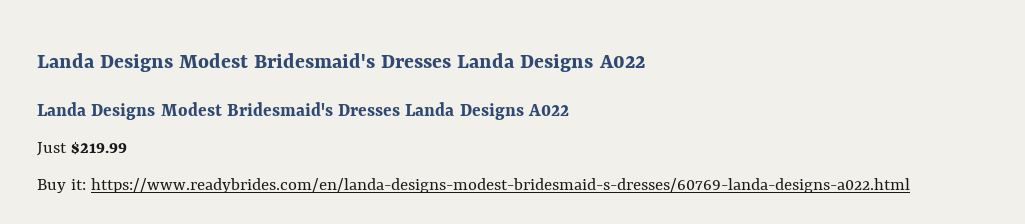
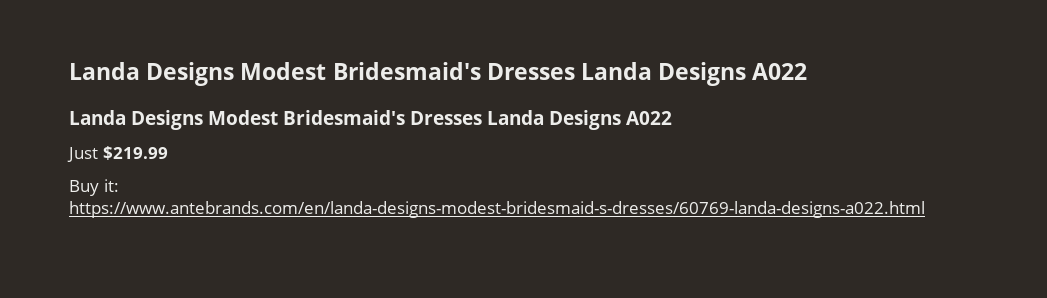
[90,178,910,193] https://www.readybrides.com/en/landa-designs-modest-bridesmaid-s-dresses/60769-landa-designs-a022.html -> [69,201,925,218] https://www.antebrands.com/en/landa-designs-modest-bridesmaid-s-dresses/60769-landa-designs-a022.html

